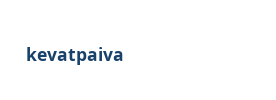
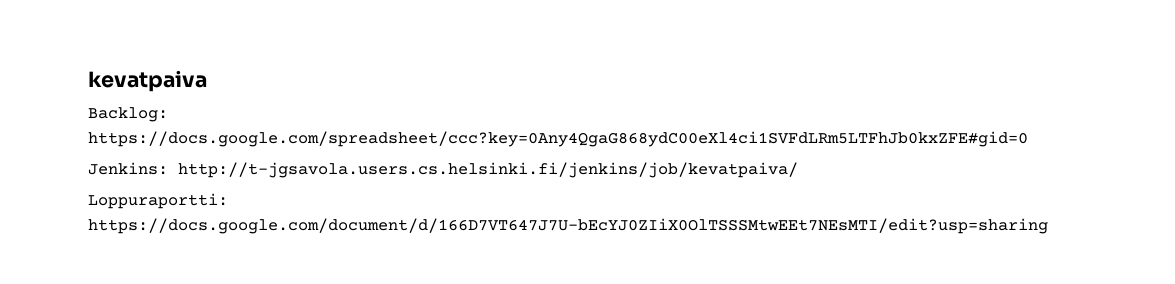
(124, 56) none -> [88,107,168,122] [88,131,1028,147] [88,162,798,178] [88,193,228,209] [88,218,1048,234] // Backlog: https://docs.google.com/spreadsheet/ccc?key=0Any4QgaG868ydC00eXl4ci1SVFdLRm5LTFhJb0kxZFE#gid=0 // Jenkins: http://t-jgsavola.users.cs.helsinki.fi/jenkins/job/kevatpaiva/ // Loppuraportti: https://docs.google.com/document/d/166D7VT647J7U-bEcYJ0ZIiX0OlTSSSMtwEEt7NEsMTI/edit?usp=sharing

